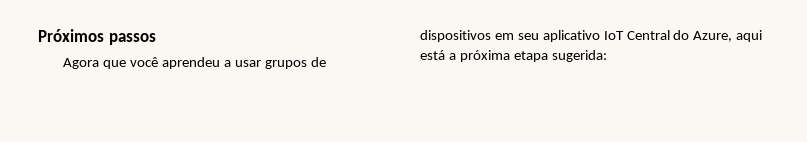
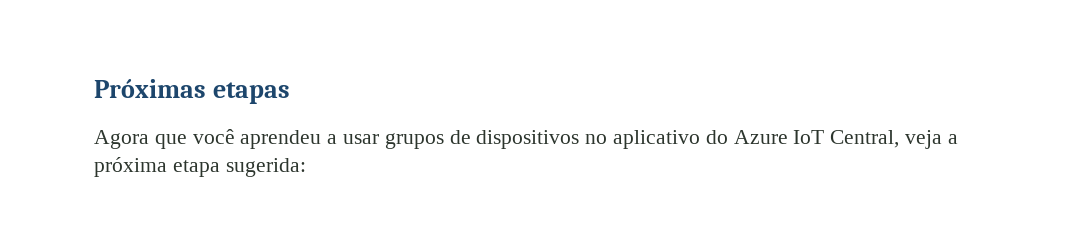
[38,29,156,45] Próximos passos -> [94,79,291,104] Próximas etapas
[494,30,763,42] [420,50,445,60] em seu aplicativo IoT Central do Azure, aqui está -> [585,130,943,149] no aplicativo do Azure IoT Central, veja

